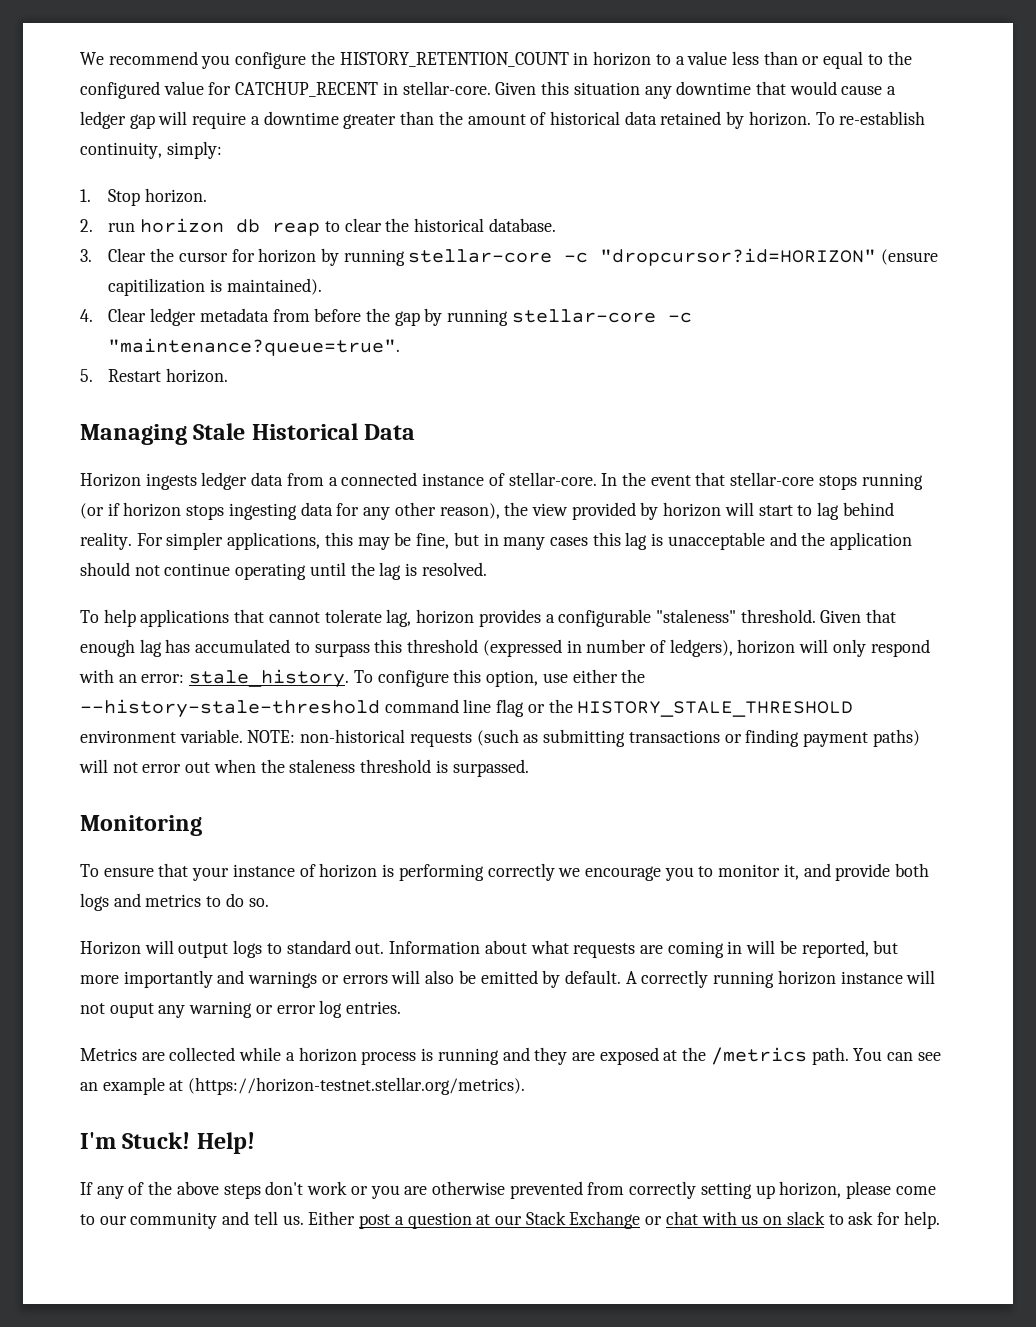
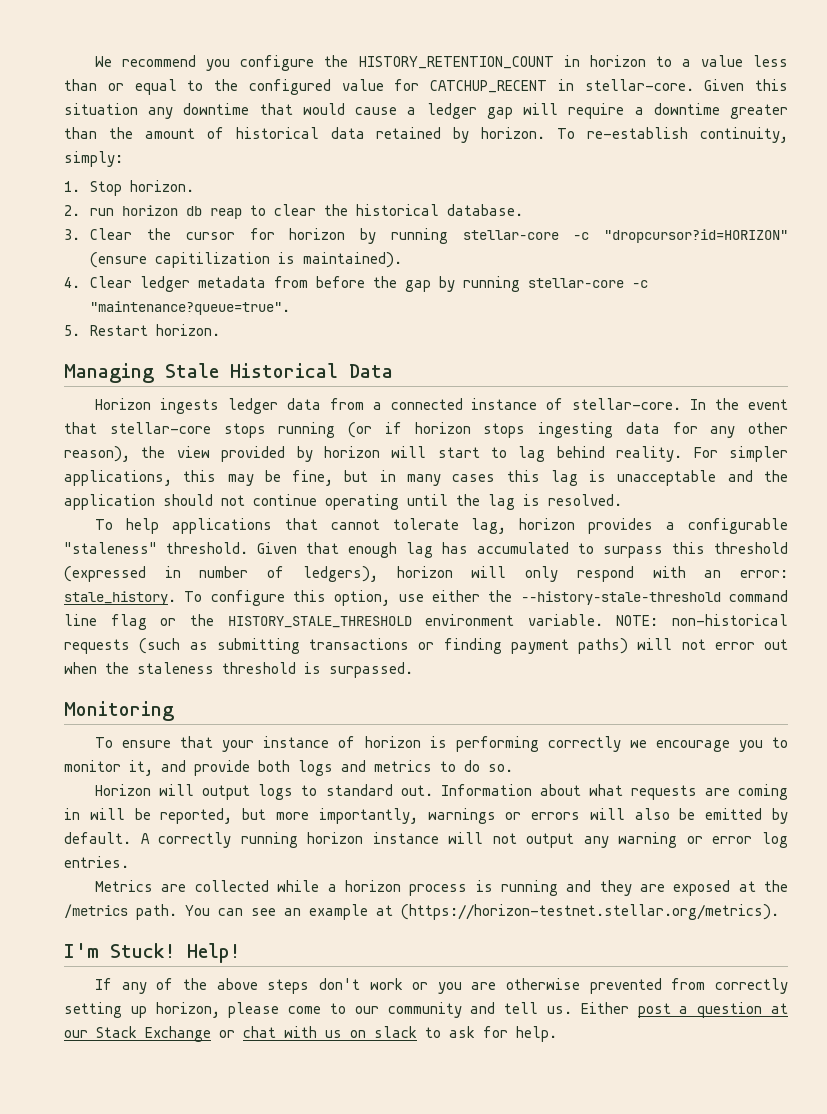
[123,970,245,988] importantly and -> [318,808,418,824] importantly,
[109,1003,154,1018] ouput -> [526,833,575,848] output

